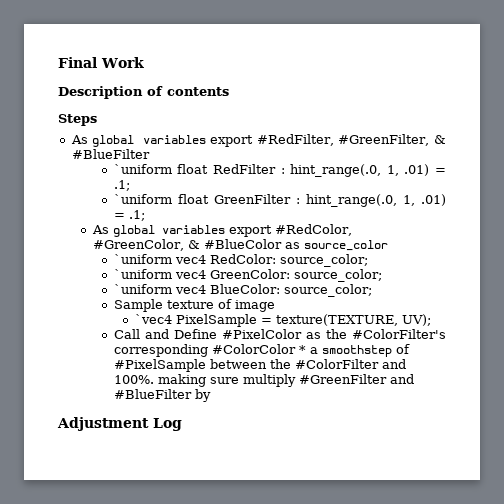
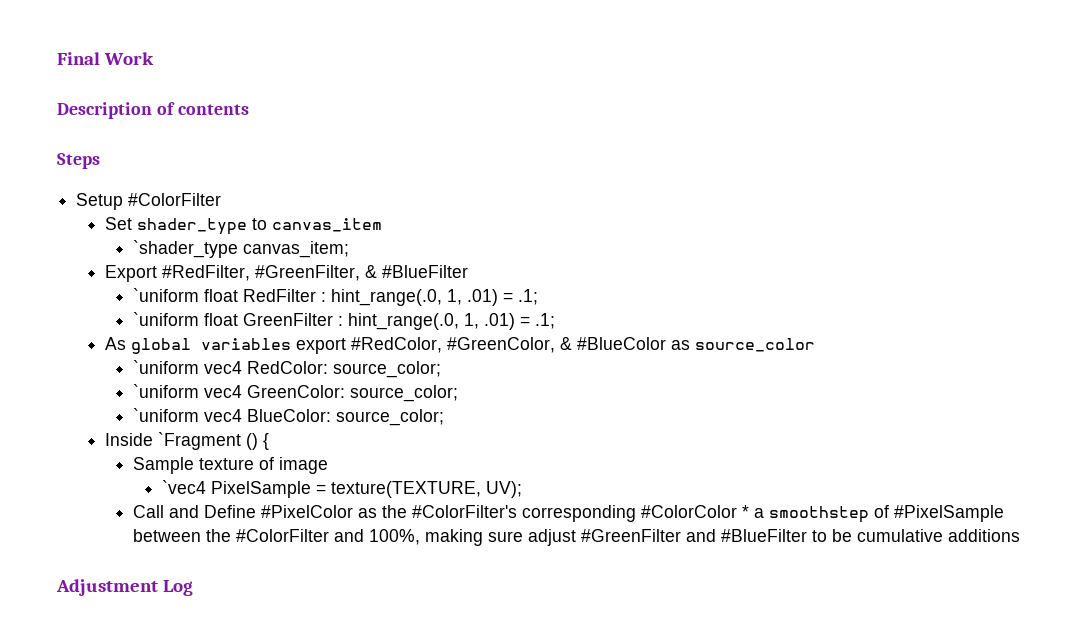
[70,135,254,147] As global variables export -> [76,193,222,210] [104,217,382,235] [133,240,350,258] [104,265,157,282] Setup #ColorFilter // Set shader_type to canvas_item // `shader_type canvas_item; // Export
(372, 290) none -> [104,432,269,450] // Inside `Fragment () {
[113,375,154,384] 100%. -> [369,529,421,545] 100%,
[242,374,296,387] multiply -> [528,529,577,546] adjust
[194,389,211,402] by -> [812,529,1021,542] to be cumulative additions

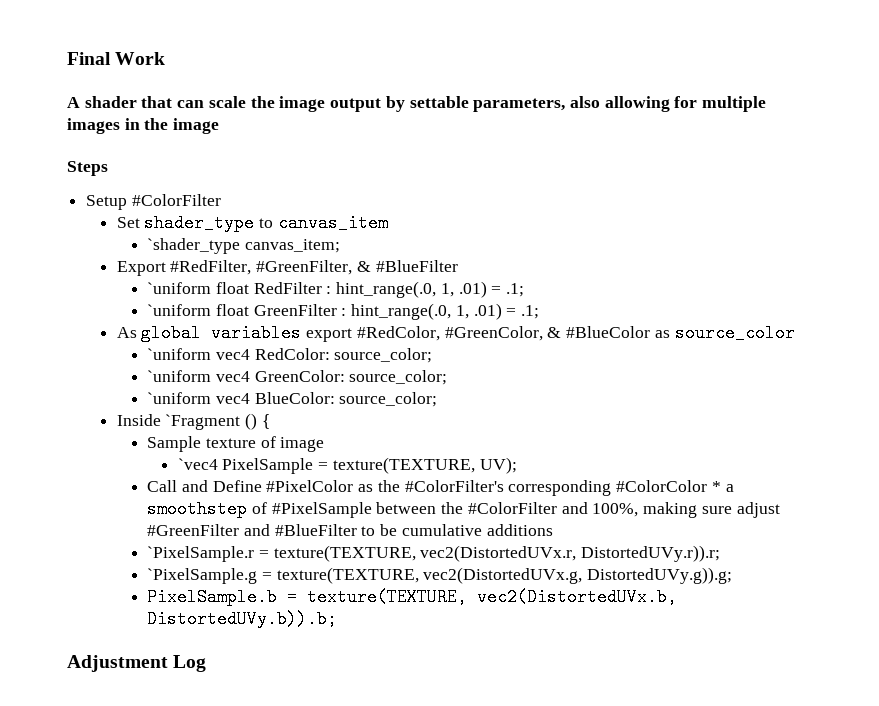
[57,102,249,119] Description of contents -> [67,96,767,112] [67,118,220,134] A shader that can scale the image output by settable parameters, also allowing for multiple images in the image
(1021, 535) none -> [147,545,721,562] [147,567,733,584] [147,588,678,606] [147,610,338,628] // `PixelSample.r = texture(TEXTURE, vec2(DistortedUVx.r, DistortedUVy.r)).r; // `PixelSample.g = texture(TEXTURE, vec2(DistortedUVx.g, DistortedUVy.g)).g; // PixelSample.b = texture(TEXTURE, vec2(DistortedUVx.b, DistortedUVy.b)).b;

